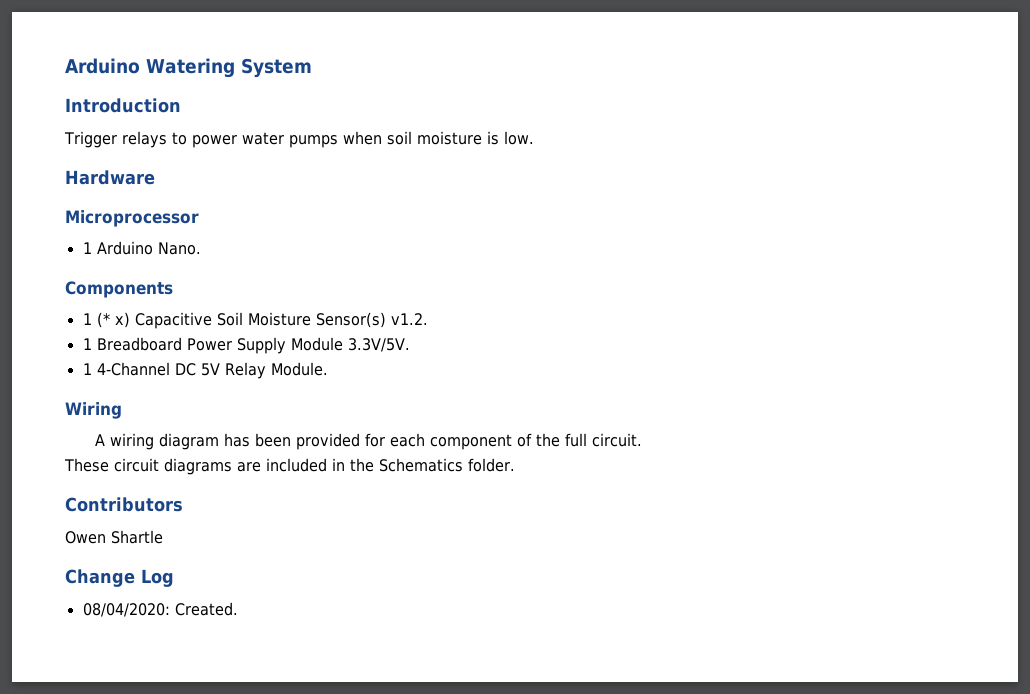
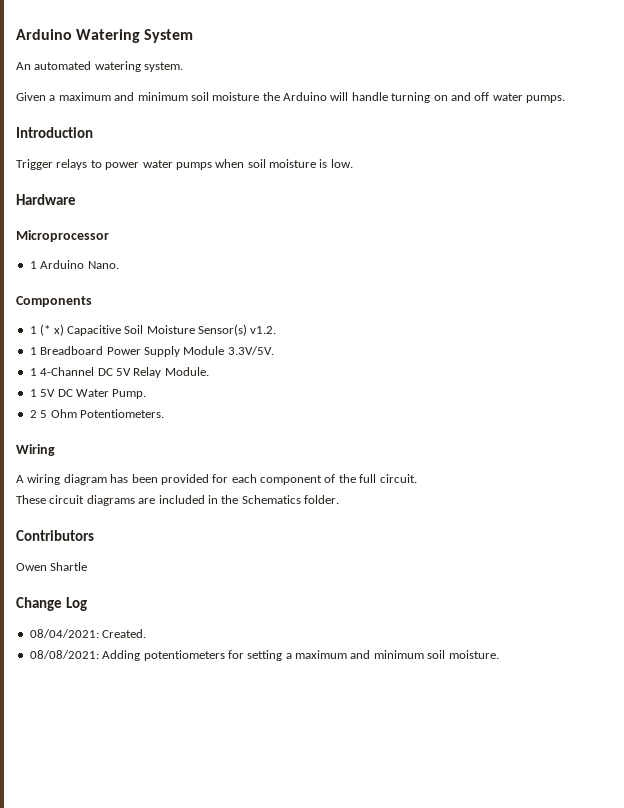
(312, 68) none -> [16,61,184,72] [16,92,565,103] // An automated watering system. // Given a maximum and minimum soil moisture the Arduino will handle turning on and off water pumps.
(328, 369) none -> [29,389,147,399] [29,409,164,418] // 1 5V DC Water Pump. // 2 5 Ohm Potentiometers.
[82,603,170,617] 08/04/2020: -> [29,629,99,638] 08/04/2021:
(238, 609) none -> [29,650,499,661] // 08/08/2021: Adding potentiometers for setting a maximum and minimum soil moisture.

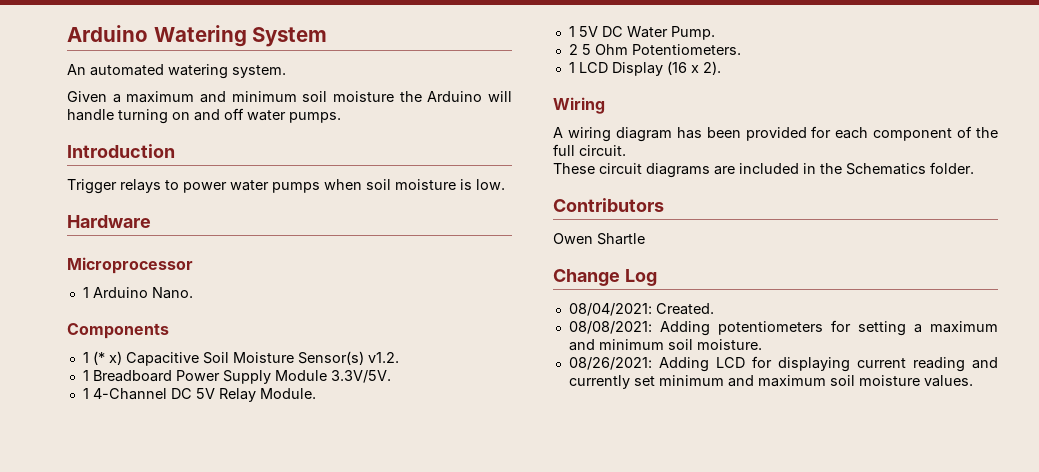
(164, 413) none -> [568,61,721,76] // 1 LCD Display (16 x 2).
(499, 654) none -> [568,356,998,372] [568,375,973,389] // 08/26/2021: Adding LCD for displaying current reading and currently set minimum and maximum soil moisture values.

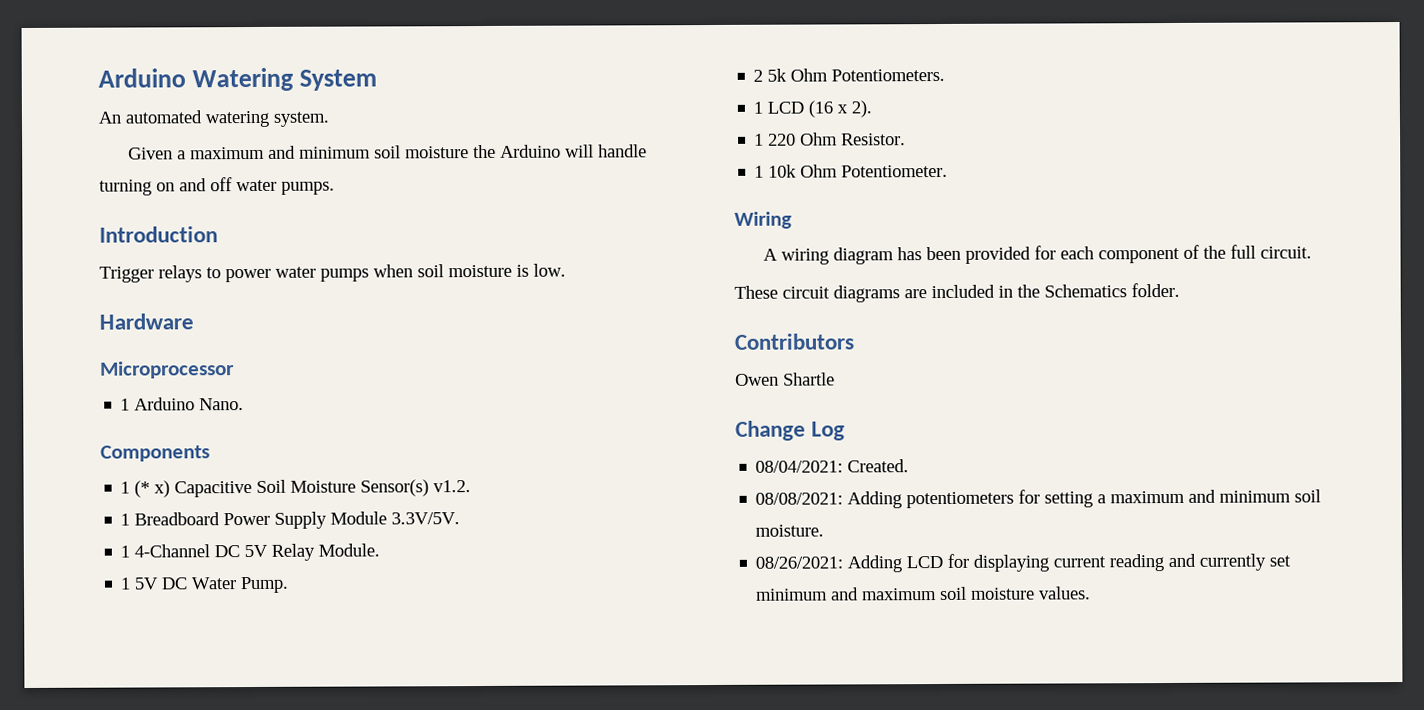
[581,44,591,55] 5 -> [767,68,788,82] 5k
[611,62,663,76] Display -> (805, 107) none
(721, 68) none -> [754,132,907,146] [754,164,949,178] // 1 220 Ohm Resistor. // 1 10k Ohm Potentiometer.

